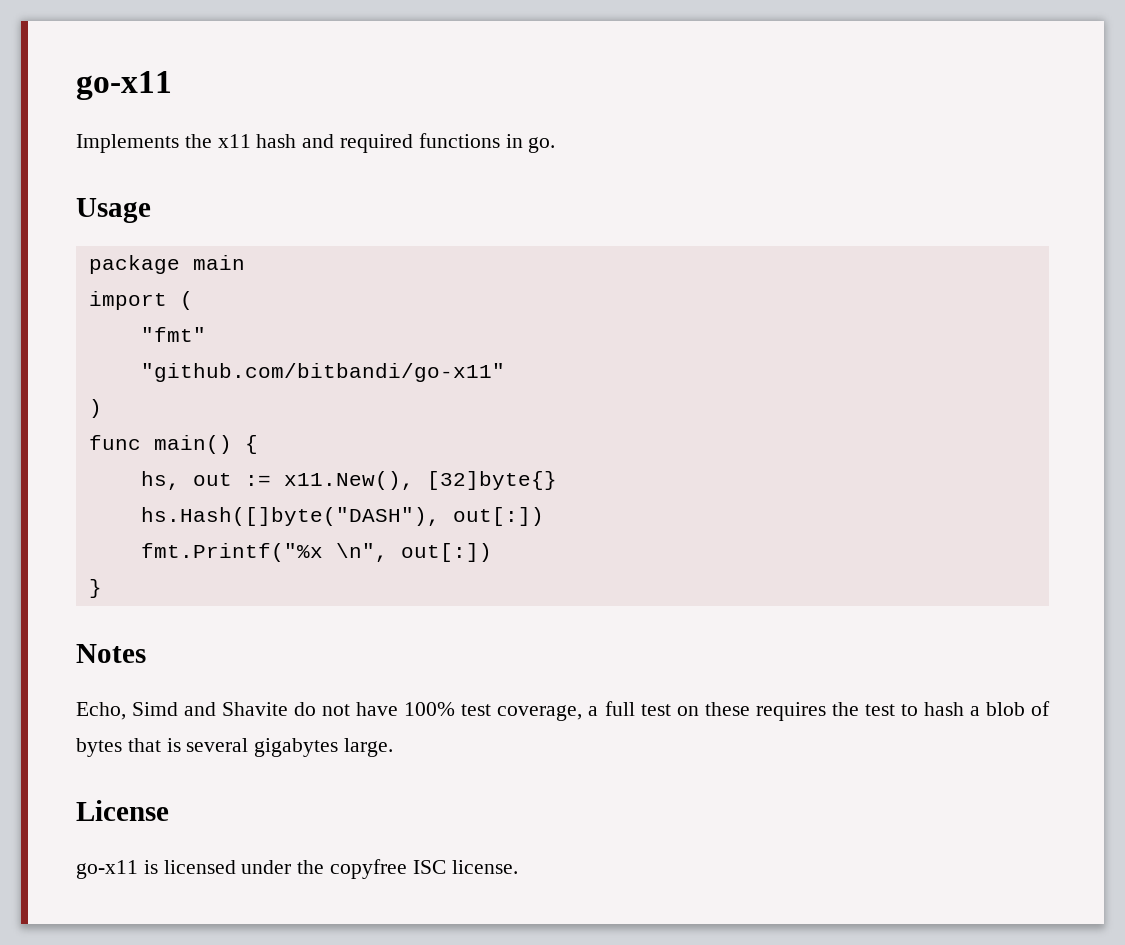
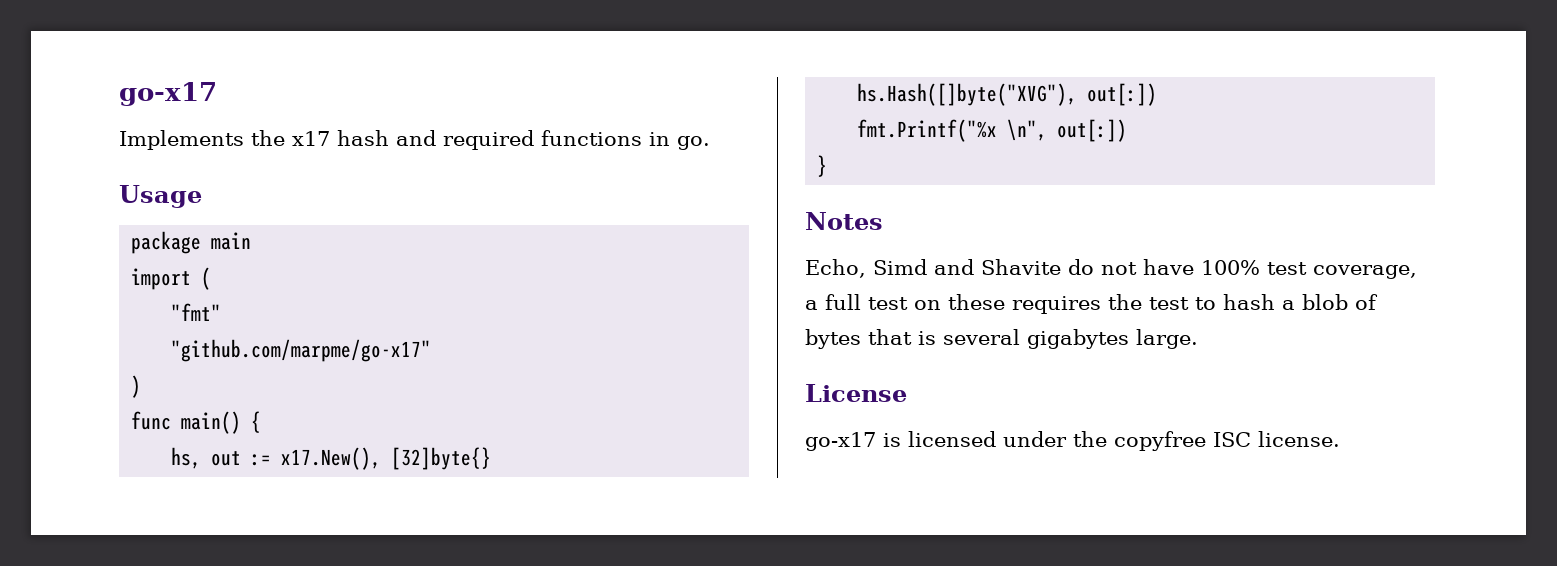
[76,71,172,100] go-x11 -> [119,82,217,106] go-x17
[217,134,251,148] x11 -> [292,131,330,146] x17
[140,363,505,382] "github.com/bitbandi/go-x11" -> [171,339,432,362] "github.com/marpme/go-x17"
[283,471,414,490] x11.New(), -> [281,447,382,470] x17.New(),
[140,507,440,526] hs.Hash([]byte("DASH"), -> [857,83,1078,106] hs.Hash([]byte("XVG"),
[76,860,138,879] go-x11 -> [805,432,876,451] go-x17

